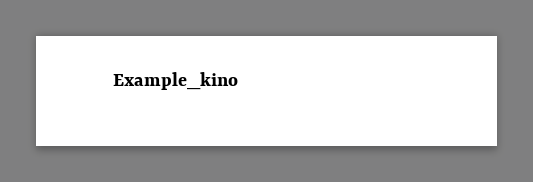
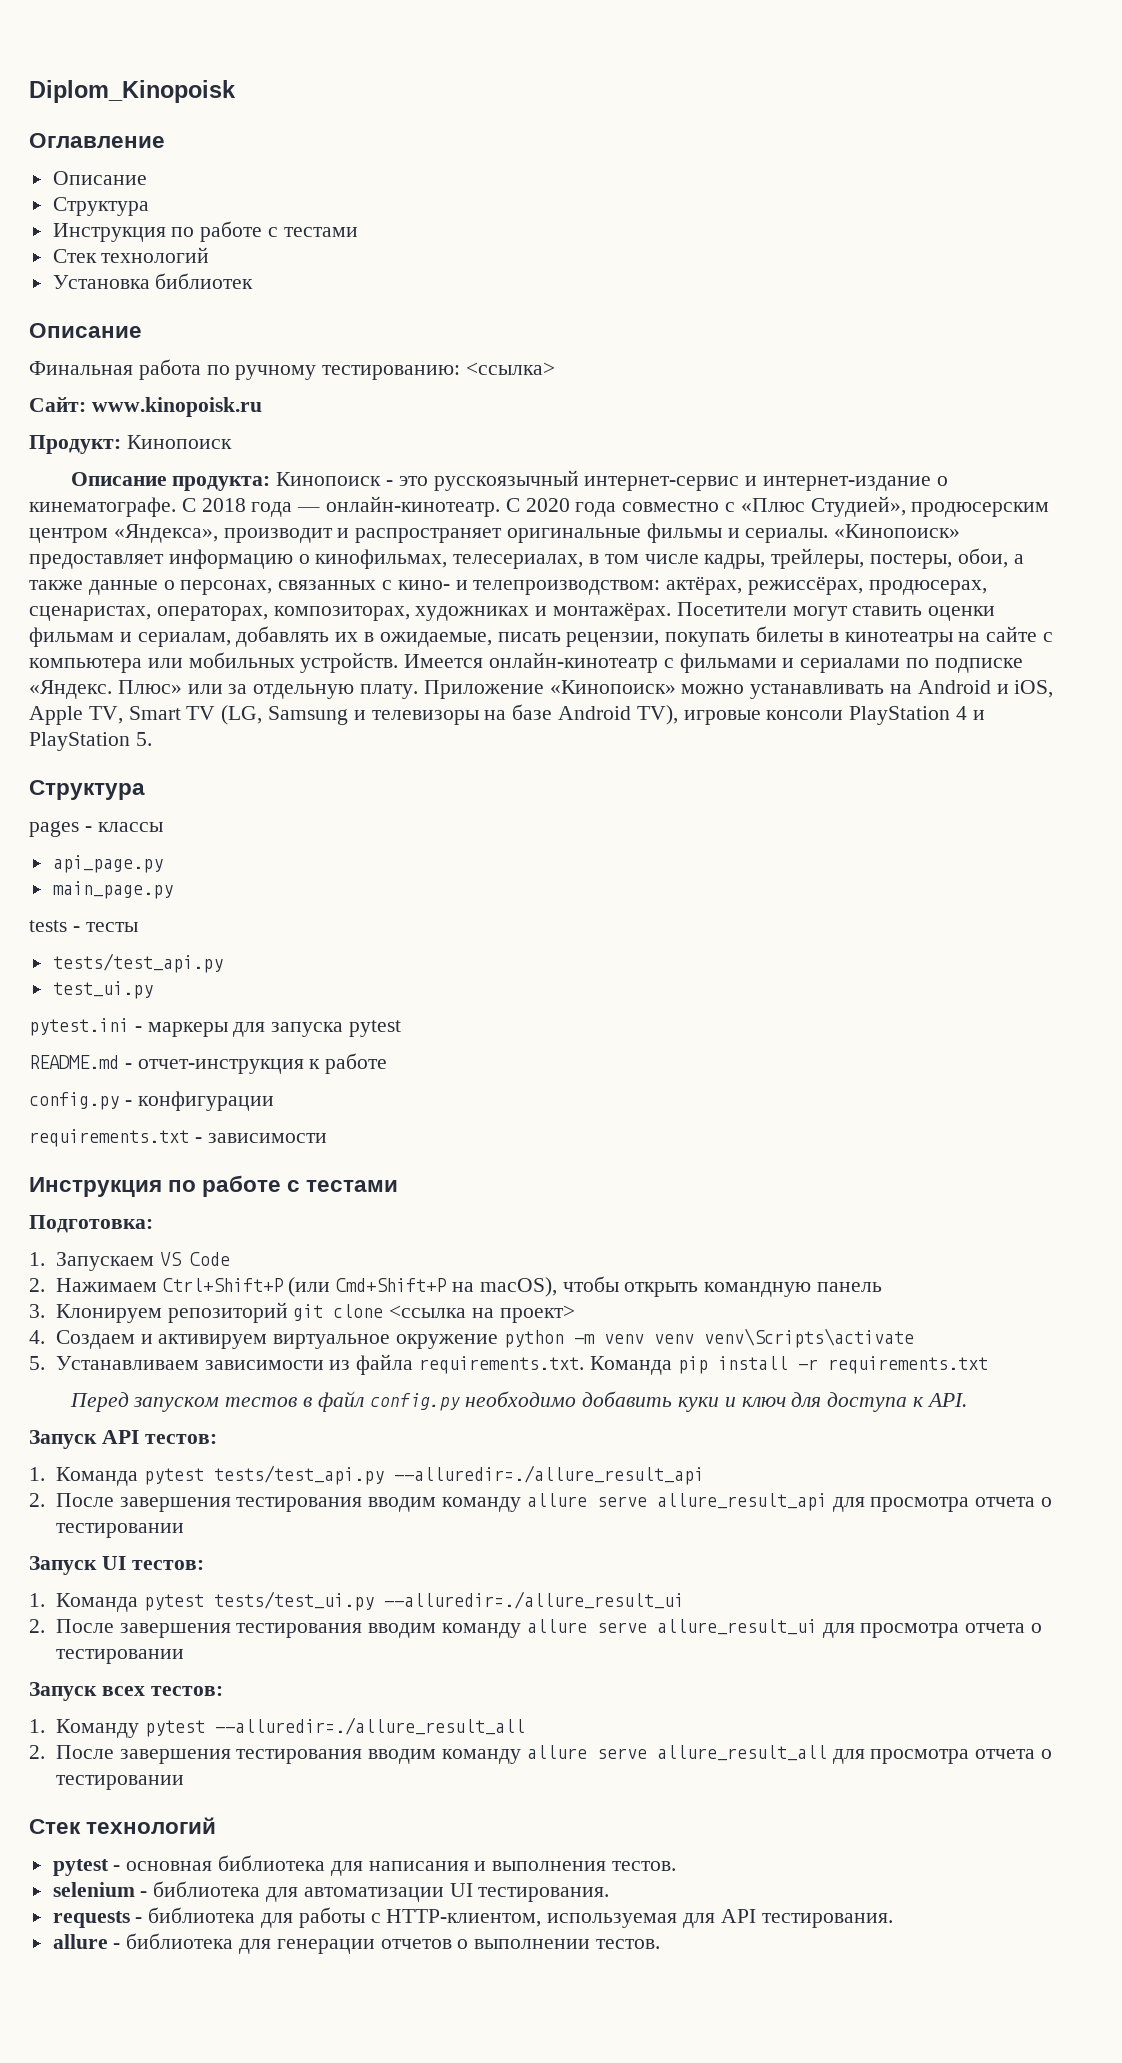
[113,72,238,90] Example_kino -> [29,80,236,103] [29,133,165,148] [52,171,147,185] [52,197,149,216] [52,221,358,242] [52,247,210,263] [52,273,254,289] [29,323,142,338] [29,359,556,380] [29,397,262,417] [29,435,232,454] [70,470,948,491] [29,496,1050,517] [29,523,961,543] [29,548,1024,569] [29,576,987,595] [29,602,996,621] [29,626,1054,647] [29,652,1023,673] [29,680,1054,699] [29,704,985,725] [29,732,152,751] [29,780,145,800] [29,821,163,837] [52,855,163,873] [52,881,173,899] [29,920,138,932] [52,953,223,973] [52,981,153,999] [29,1018,402,1037] [29,1053,388,1074] [29,1091,274,1111] [29,1129,327,1147] [29,1175,399,1197] [29,1215,153,1233] [29,1252,230,1271] [29,1276,882,1297] [29,1302,575,1323] [29,1328,914,1349] [29,1354,988,1375] [69,1391,967,1412] [29,1430,217,1449] [29,1465,704,1486] [29,1493,1052,1512] [55,1523,184,1538] [29,1556,204,1575] [29,1591,684,1612] [29,1619,1042,1638] [55,1649,184,1664] [29,1682,223,1701] [29,1717,525,1738] [29,1745,1052,1764] [55,1775,184,1790] [29,1817,217,1834] [52,1855,677,1876] [52,1881,610,1902] [52,1907,893,1928] [52,1933,661,1954] Diplom_Kinopoisk // Оглавление // Описание // Структура // Инструкция по работе с тестами // Стек технологий // Установка библиотек // Описание // Финальная работа по ручному тестированию: <ссылка> // Сайт: www.kinopoisk.ru // Продукт: Кинопоиск // Описание продукта: Кинопоиск - это русскоязычный интернет-сервис и интернет-издание о кинематографе. С 2018 года — онлайн-кинотеатр. С 2020 года совместно с «Плюс Студией», продюсерским центром «Яндекса», производит и распространяет оригинальные фильмы и сериалы. «Кинопоиск» предоставляет информацию о кинофильмах, телесериалах, в том числе кадры, трейлеры, постеры, обои, а также данные о персонах, связанных с кино- и телепроизводством: актёрах, режиссёрах, продюсерах, сценаристах, операторах, композиторах, художниках и монтажёрах. Посетители могут ставить оценки фильмам и сериалам, добавлять их в ожидаемые, писать рецензии, покупать билеты в кинотеатры на сайте с компьютера или мобильных устройств. Имеется онлайн-кинотеатр с фильмами и сериалами по подписке «Яндекс. Плюс» или за отдельную плату. Приложение «Кинопоиск» можно устанавливать на Android и iOS, Apple TV, Smart TV (LG, Samsung и телевизоры на базе Android TV), игровые консоли PlayStation 4 и PlayStation 5. // Структура // pages - классы // api_page.py // main_page.py // tests - тесты // tests/test_api.py // test_ui.py // pytest.ini - маркеры для запуска pytest // README.md - отчет-инструкция к работе // config.py - конфигурации // requirements.txt - зависимости // Инструкция по работе с тестами // Подготовка: // 1. Запускаем VS Code // 2. Нажимаем Ctrl+Shift+P (или Cmd+Shift+P на macOS), чтобы открыть командную панель // 3. Клонируем репозиторий git clone <ссылка на проект> // 4. Создаем и активируем виртуальное окружение python -m venv venv venv\Scripts\activate // 5. Устанавливаем зависимости из файла requirements.txt. Команда pip install -r requirements.txt // Перед запуском тестов в файл config.py необходимо добавить куки и ключ для доступа к API. // Запуск API тестов: // 1. Команда pytest tests/test_api.py --alluredir=./allure_result_api // 2. После завершения тестирования вводим команду allure serve allure_result_api для просмотра отчета о тестировании // Запуск UI тестов: // 1. Команда pytest tests/test_ui.py --alluredir=./allure_result_ui // 2. После завершения тестирования вводим команду allure serve allure_result_ui для просмотра отчета о тестировании // Запуск всех тестов: // 1. Команду pytest --alluredir=./allure_result_all // 2. После завершения тестирования вводим команду allure serve allure_result_all для просмотра отчета о тестировании // Стек технологий // pytest - основная библиотека для написания и выполнения тестов. // selenium - библиотека для автоматизации UI тестирования. // requests - библиотека для работы с HTTP-клиентом, используемая для API тестирования. // allure - библиотека для генерации отчетов о выполнении тестов.

